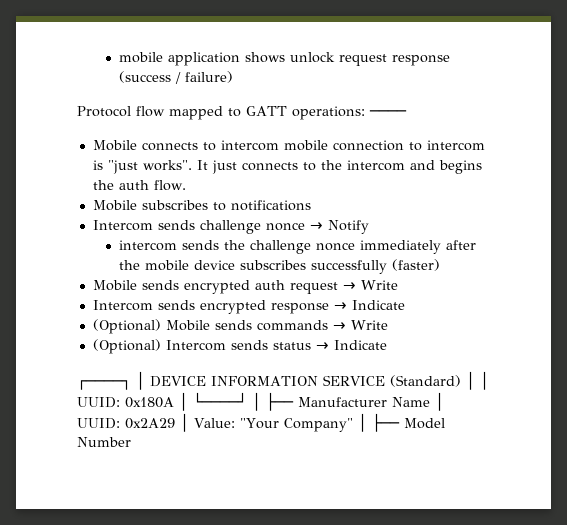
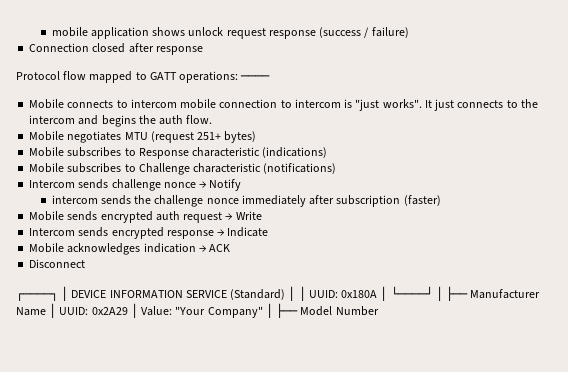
(234, 77) none -> [29,43,203,55] // Connection closed after response
[141,200,311,211] subscribes to notifications -> [67,131,257,143] [29,147,328,159] [29,163,337,175] negotiates MTU (request 251+ bytes) // Mobile subscribes to Response characteristic (indications) // Mobile subscribes to Challenge characteristic (notifications)
[119,260,388,274] the mobile device subscribes successfully -> [336,195,401,207] subscription
[92,319,388,334] [92,339,387,354] (Optional) Mobile sends commands → Write // (Optional) Intercom sends status → Indicate -> [29,243,231,255] [29,259,86,268] Mobile acknowledges indication → ACK // Disconnect

